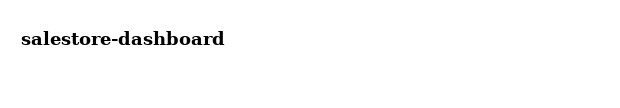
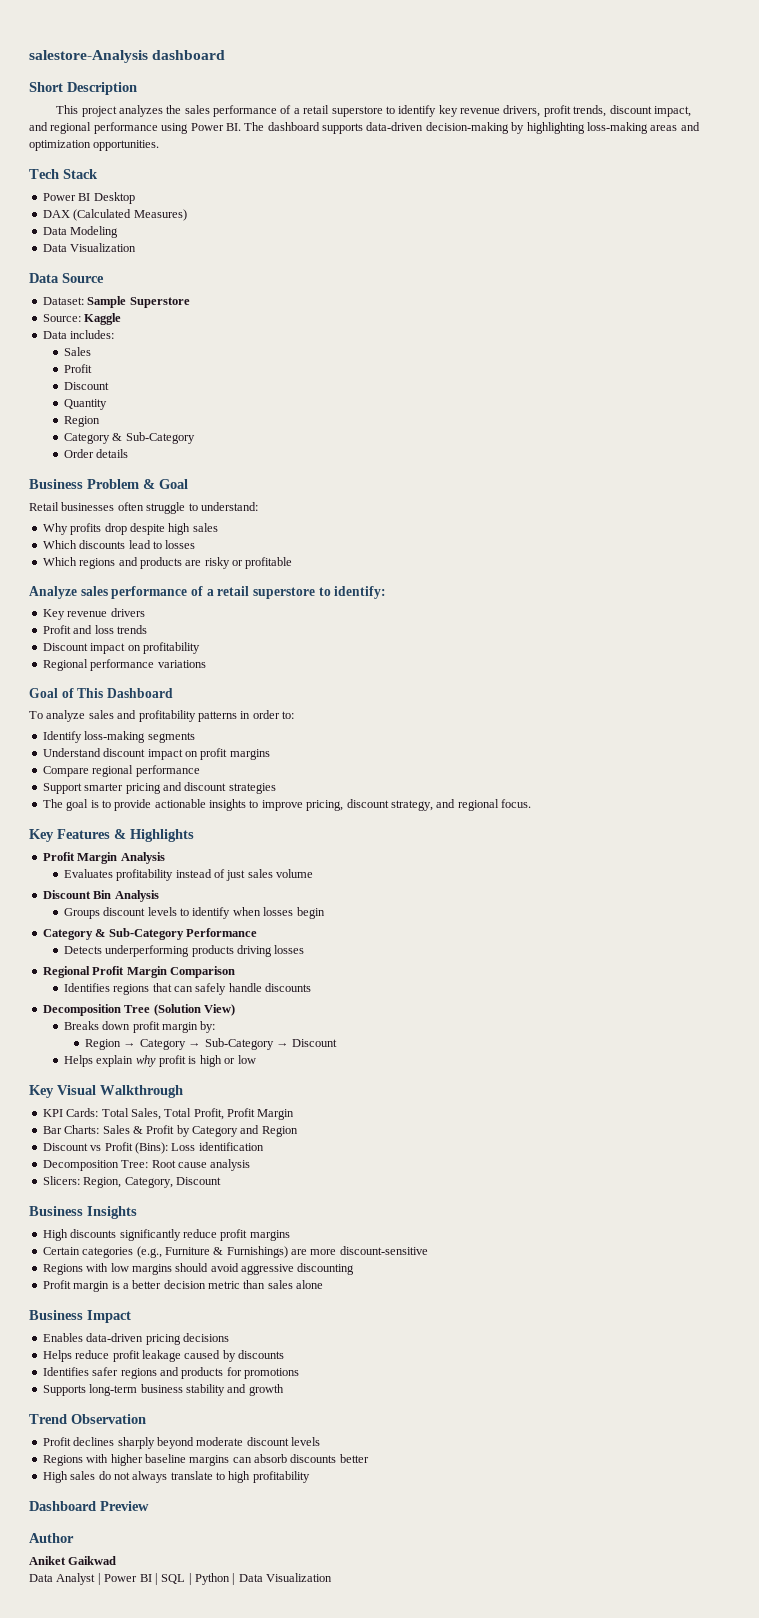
[21,31,225,45] salestore-dashboard -> [29,50,226,63] [29,82,137,95] [56,105,691,117] [29,122,700,134] [29,140,160,151] [29,169,98,179] [42,192,135,204] [42,209,187,221] [42,226,119,238] [42,243,137,252] [29,273,104,283] [42,296,190,308] [42,313,122,325] [42,330,115,339] [63,347,91,356] [63,364,92,373] [63,382,109,390] [63,399,107,410] [63,416,100,427] [63,432,195,444] [63,449,129,458] [29,479,188,489] [29,502,258,514] [42,523,218,535] [42,540,196,549] [42,557,293,569] [29,586,387,599] [42,608,145,620] [42,625,147,634] [42,642,200,654] [42,659,206,671] [29,688,173,698] [29,710,294,722] [42,731,195,743] [42,748,270,760] [42,765,200,777] [42,782,276,794] [42,799,531,811] [29,829,194,842] [42,852,165,864] [63,869,314,881] [42,890,159,902] [63,907,325,919] [42,928,257,940] [63,945,305,957] [42,966,235,978] [63,983,312,995] [42,1004,235,1016] [63,1021,216,1033] [85,1038,338,1050] [63,1055,256,1067] [29,1085,183,1098] [42,1108,295,1120] [42,1125,298,1137] [42,1142,264,1154] [42,1159,251,1171] [42,1176,221,1188] [29,1206,137,1219] [42,1229,290,1241] [42,1246,428,1258] [42,1263,355,1275] [42,1280,324,1292] [29,1310,131,1323] [42,1333,229,1345] [42,1350,284,1362] [42,1367,299,1379] [42,1384,284,1396] [29,1414,146,1424] [42,1437,320,1449] [42,1454,369,1466] [42,1471,310,1483] [29,1501,149,1511] [29,1533,74,1543] [29,1556,117,1565] [29,1573,333,1585] salestore-Analysis dashboard // Short Description // This project analyzes the sales performance of a retail superstore to identify key revenue drivers, profit trends, discount impact, and regional performance using Power BI. The dashboard supports data-driven decision-making by highlighting loss-making areas and optimization opportunities. // Tech Stack // Power BI Desktop // DAX (Calculated Measures) // Data Modeling // Data Visualization // Data Source // Dataset: Sample Superstore // Source: Kaggle // Data includes: // Sales // Profit // Discount // Quantity // Region // Category & Sub-Category // Order details // Business Problem & Goal // Retail businesses often struggle to understand: // Why profits drop despite high sales // Which discounts lead to losses // Which regions and products are risky or profitable // Analyze sales performance of a retail superstore to identify: // Key revenue drivers // Profit and loss trends // Discount impact on profitability // Regional performance variations // Goal of This Dashboard // To analyze sales and profitability patterns in order to: // Identify loss-making segments // Understand discount impact on profit margins // Compare regional performance // Support smarter pricing and discount strategies // The goal is to provide actionable insights to improve pricing, discount strategy, and regional focus. // Key Features & Highlights // Profit Margin Analysis // Evaluates profitability instead of just sales volume // Discount Bin Analysis // Groups discount levels to identify when losses begin // Category & Sub-Category Performance // Detects underperforming products driving losses // Regional Profit Margin Comparison // Identifies regions that can safely handle discounts // Decomposition Tree (Solution View) // Breaks down profit margin by: // Region → Category → Sub-Category → Discount // Helps explain why profit is high or low // Key Visual Walkthrough // KPI Cards: Total Sales, Total Profit, Profit Margin // Bar Charts: Sales & Profit by Category and Region // Discount vs Profit (Bins): Loss identification // Decomposition Tree: Root cause analysis // Slicers: Region, Category, Discount // Business Insights // High discounts significantly reduce profit margins // Certain categories (e.g., Furniture & Furnishings) are more discount-sensitive // Regions with low margins should avoid aggressive discounting // Profit margin is a better decision metric than sales alone // Business Impact // Enables data-driven pricing decisions // Helps reduce profit leakage caused by discounts // Identifies safer regions and products for promotions // Supports long-term business stability and growth // Trend Observation // Profit declines sharply beyond moderate discount levels // Regions with higher baseline margins can absorb discounts better // High sales do not always translate to high profitability // Dashboard Preview // Author // Aniket Gaikwad // Data Analyst | Power BI | SQL | Python | Data Visualization

